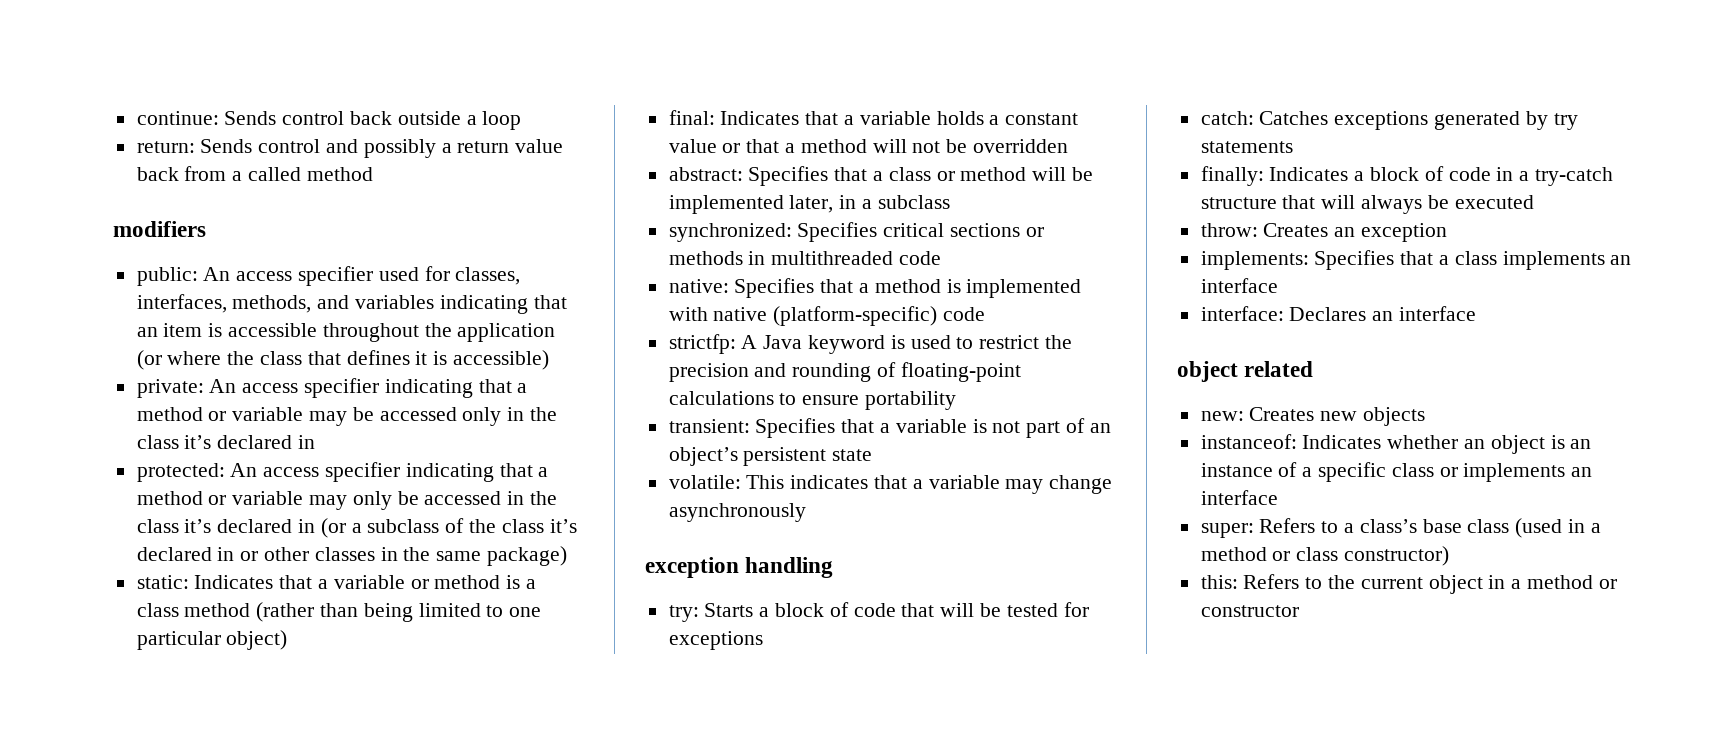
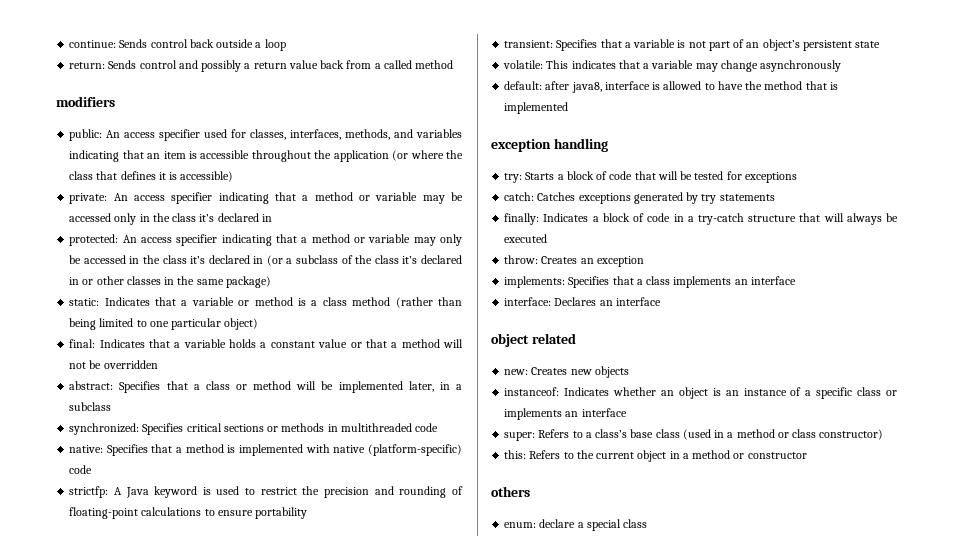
(806, 512) none -> [504,81,838,93] [504,102,569,114] // default: after java8, interface is allowed to have the method that is implemented
(1299, 611) none -> [491,486,530,497] [504,519,648,531] // others // enum: declare a special class

